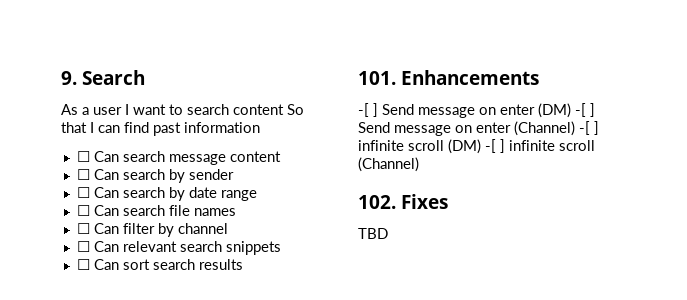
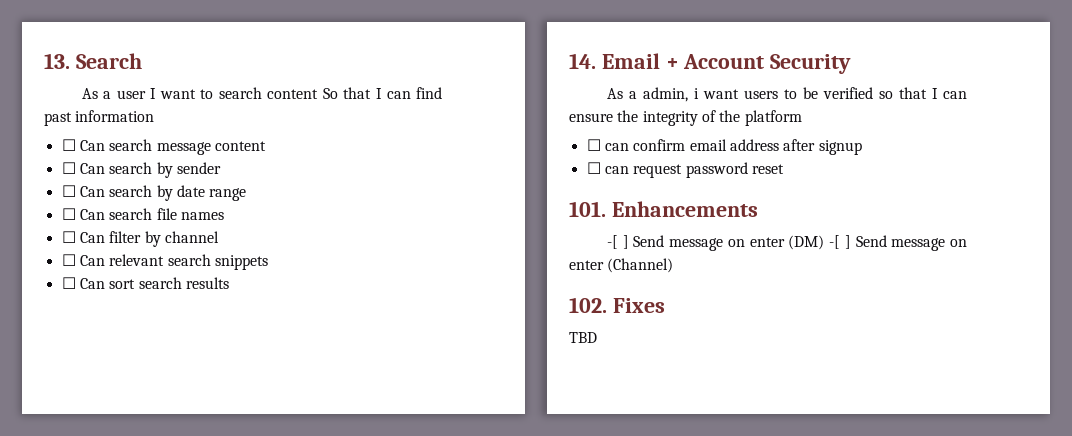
[61,71,77,85] 9. -> [44,53,70,69] 13.
(243, 264) none -> [569,53,852,74] [606,87,967,102] [569,110,802,126] [586,139,862,155] [586,162,784,178] // 14. Email + Account Security // As a admin, i want users to be verified so that I can ensure the integrity of the platform // ☐ can confirm email address after signup // ☐ can request password reset
[579,121,599,135] [358,139,595,154] [358,157,419,172] -[ ] infinite scroll (DM) -[ ] infinite scroll (Channel) -> (674, 265) none

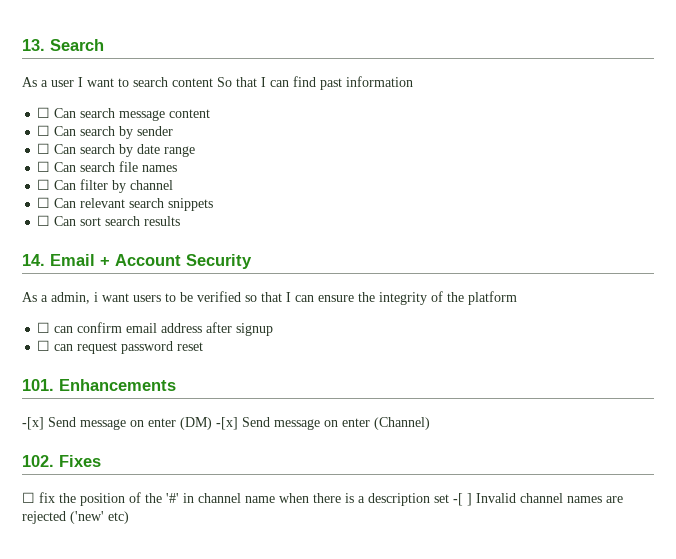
[606,235,629,249] -[ ] -> [22,417,44,430] -[x]
[829,235,851,249] -[ ] -> [216,417,238,430] -[x]
[569,332,597,343] TBD -> [22,492,623,506] [22,511,129,524] ☐ fix the position of the '#' in channel name when there is a description set -[ ] Invalid channel names are rejected ('new' etc)

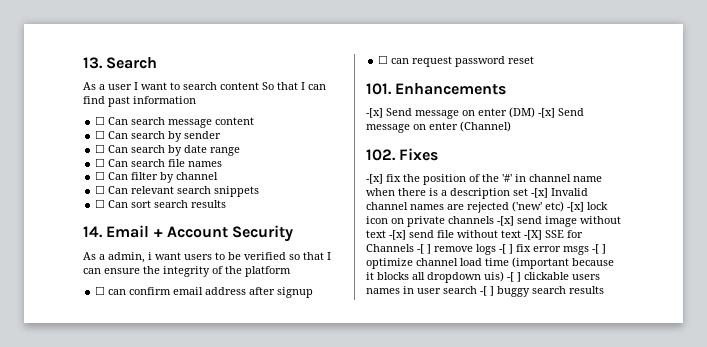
[22,492,35,503] ☐ -> [366,174,383,184] -[x]
[453,493,472,506] -[ ] -> [531,188,548,198] -[x]
(129, 517) none -> [567,202,608,212] [366,216,621,227] [366,230,583,240] [366,244,606,255] [366,257,614,269] [366,271,600,283] [366,286,604,297] -[x] lock icon on private channels -[x] send image without text -[x] send file without text -[X] SSE for Channels -[ ] remove logs -[ ] fix error msgs -[ ] optimize channel load time (important because it blocks all dropdown uis) -[ ] clickable users names in user search -[ ] buggy search results

